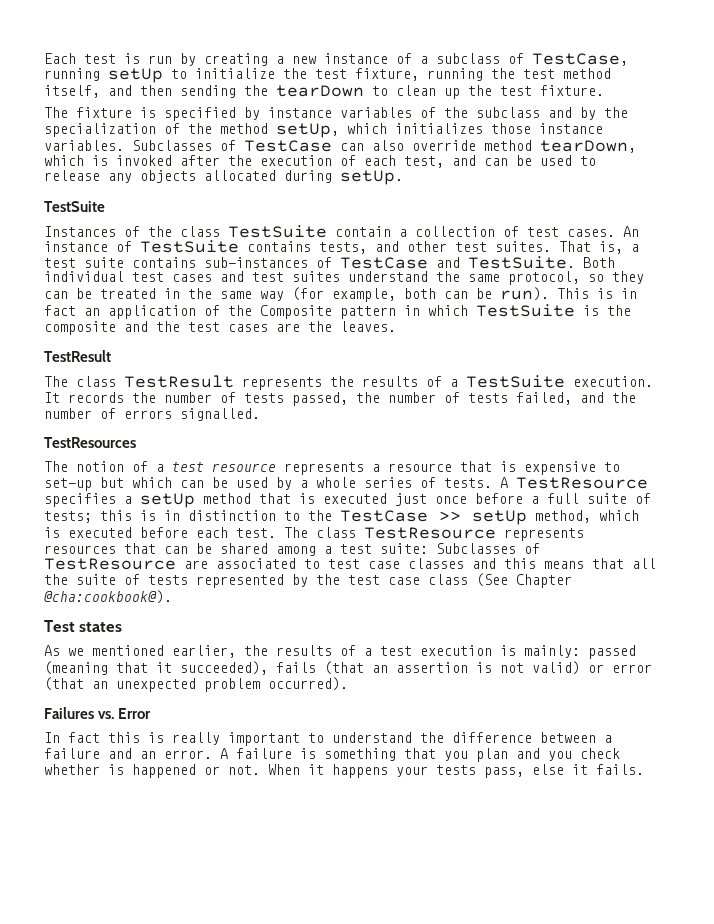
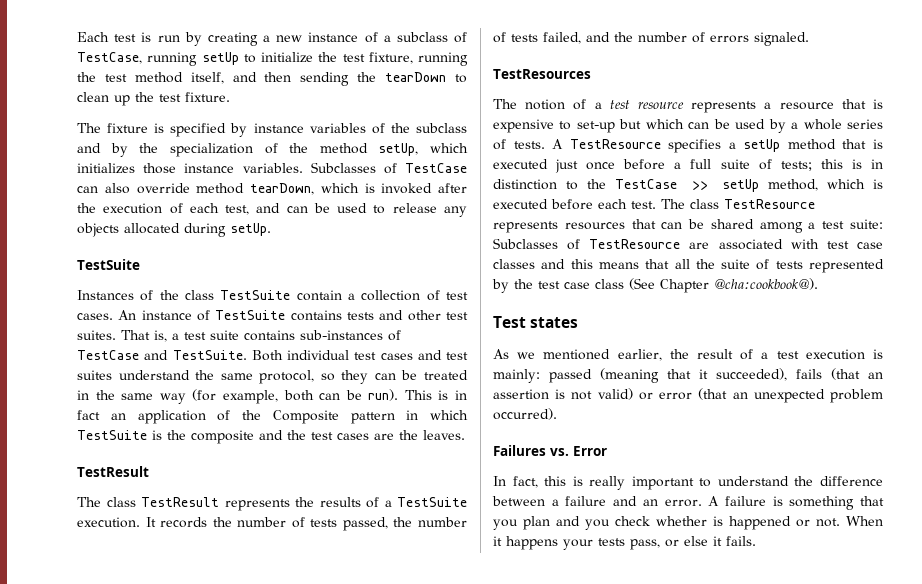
[319,242,367,254] tests, -> [347,312,374,320] tests
[180,408,260,421] signalled. -> [754,32,809,46] signaled.
[304,559,320,569] to -> [790,239,819,249] with
[276,645,332,656] results -> [697,349,733,359] result
[68,732,100,743] fact -> [512,476,538,488] fact,
(524, 772) none -> [665,539,679,547] or

